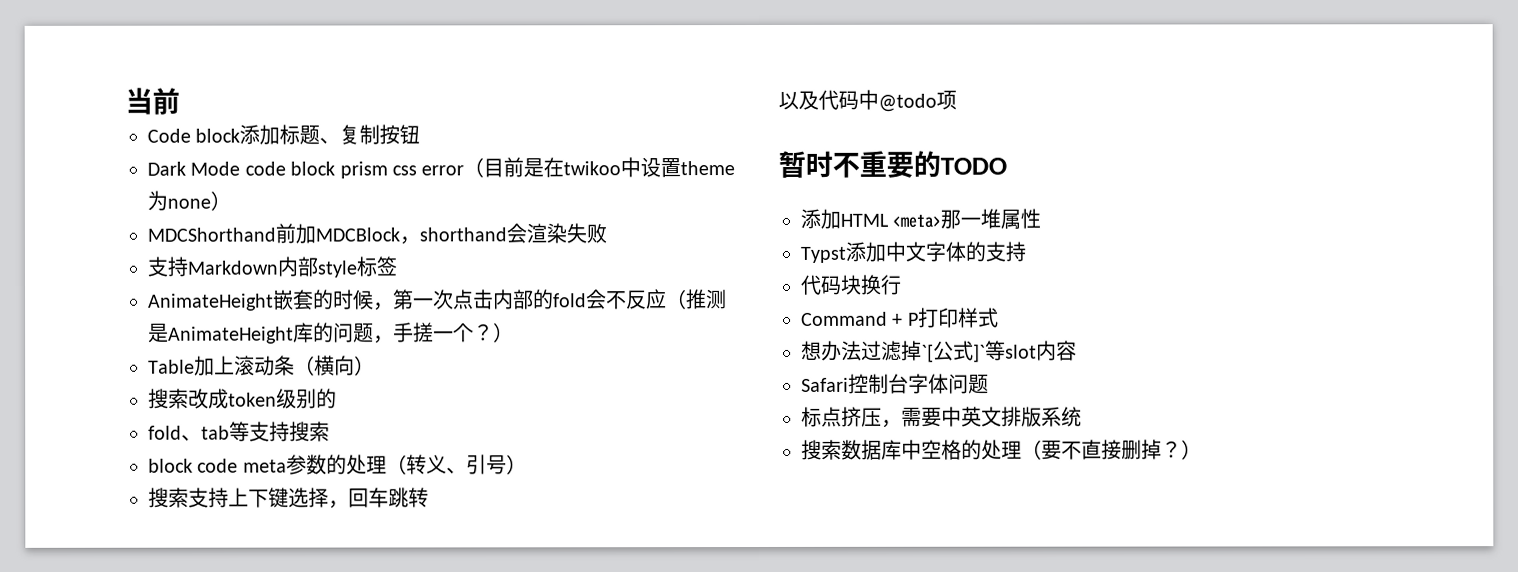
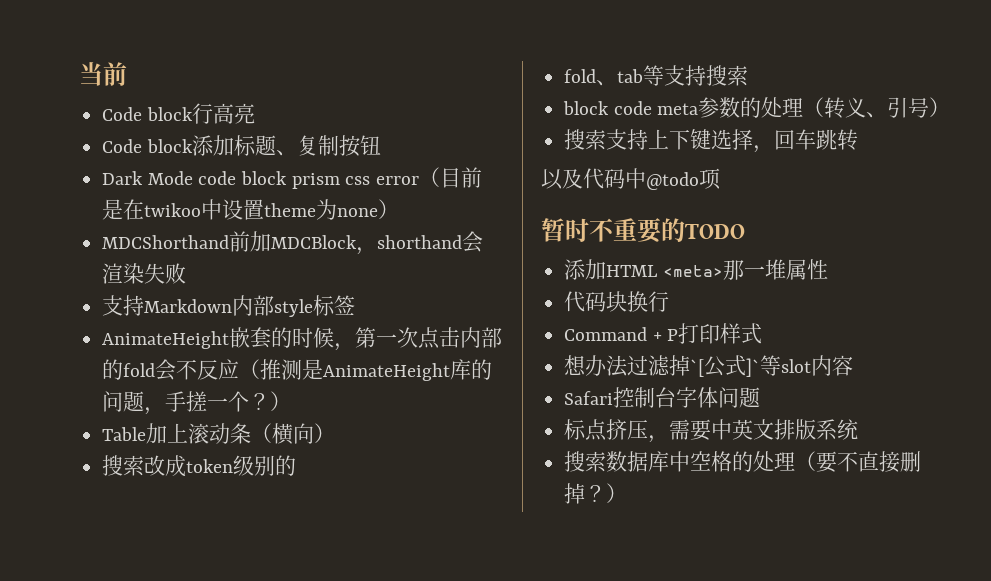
(180, 101) none -> [102,103,255,124] // Code block行高亮
[800,241,1026,263] // Typst添加中文字体的支持 -> (828, 269) none

